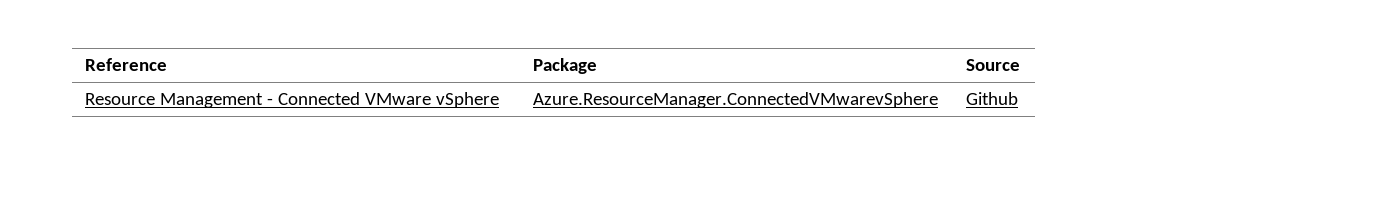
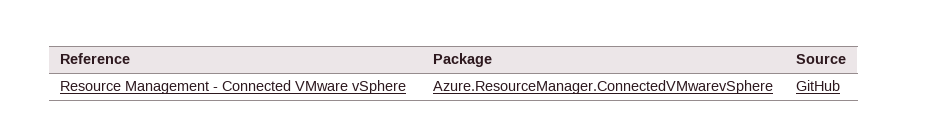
[966,92,1019,105] Github -> [795,80,840,91] GitHub

